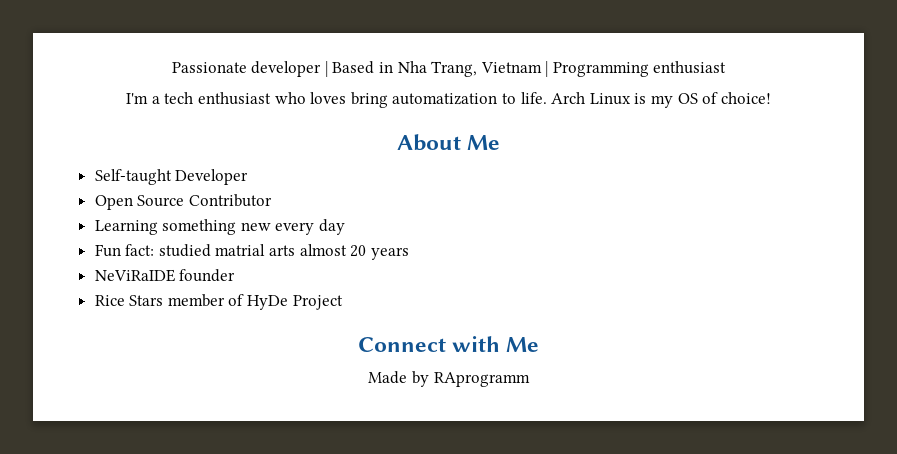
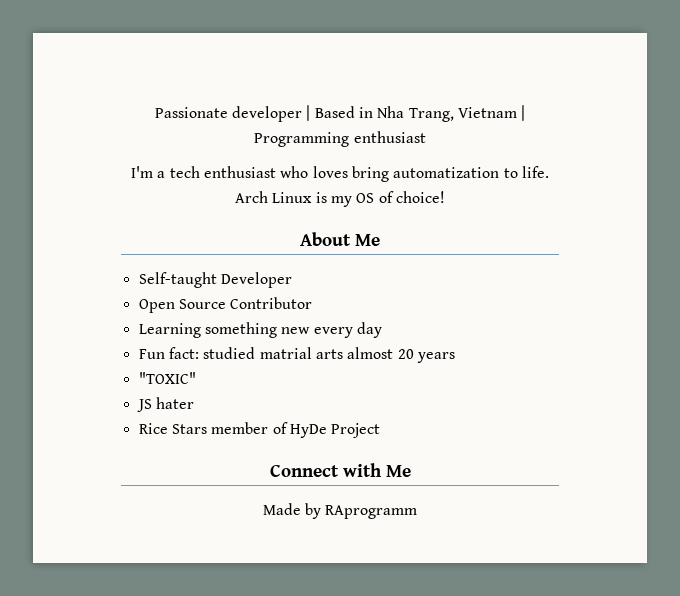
[94,269,236,282] NeViRaIDE founder -> [138,372,196,384] [136,397,194,412] "TOXIC" // JS hater

